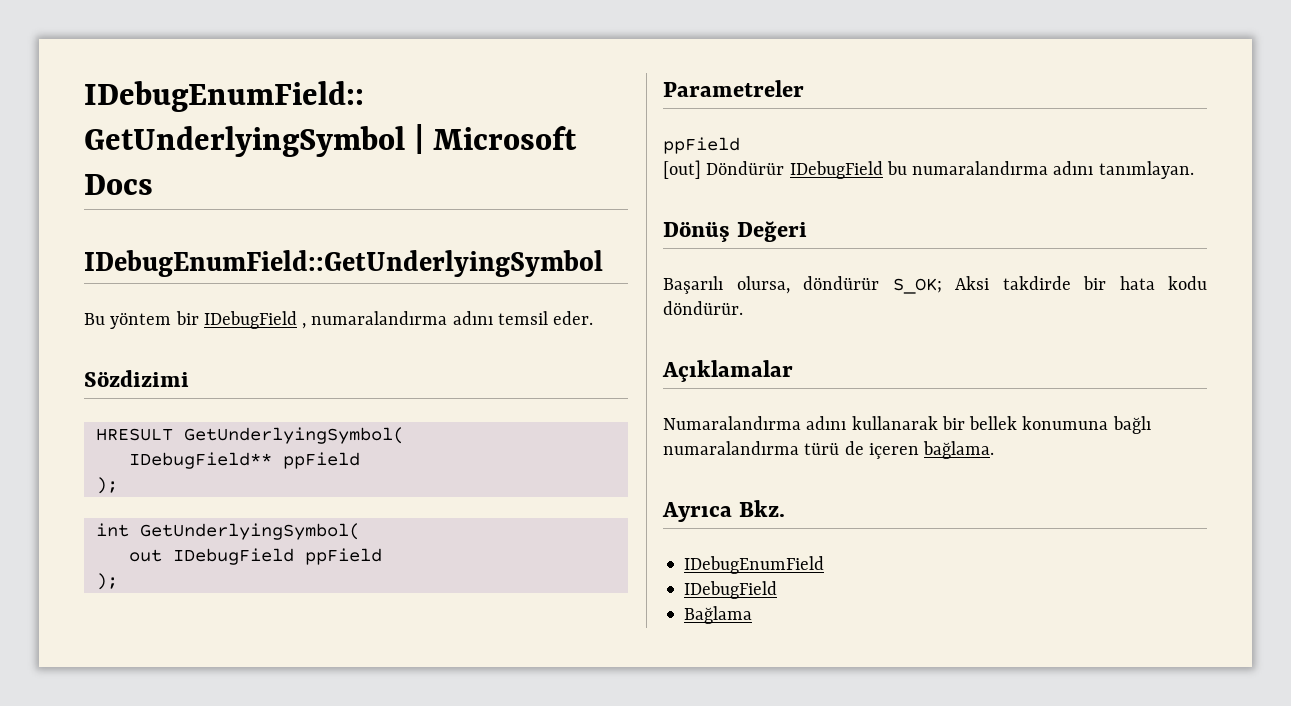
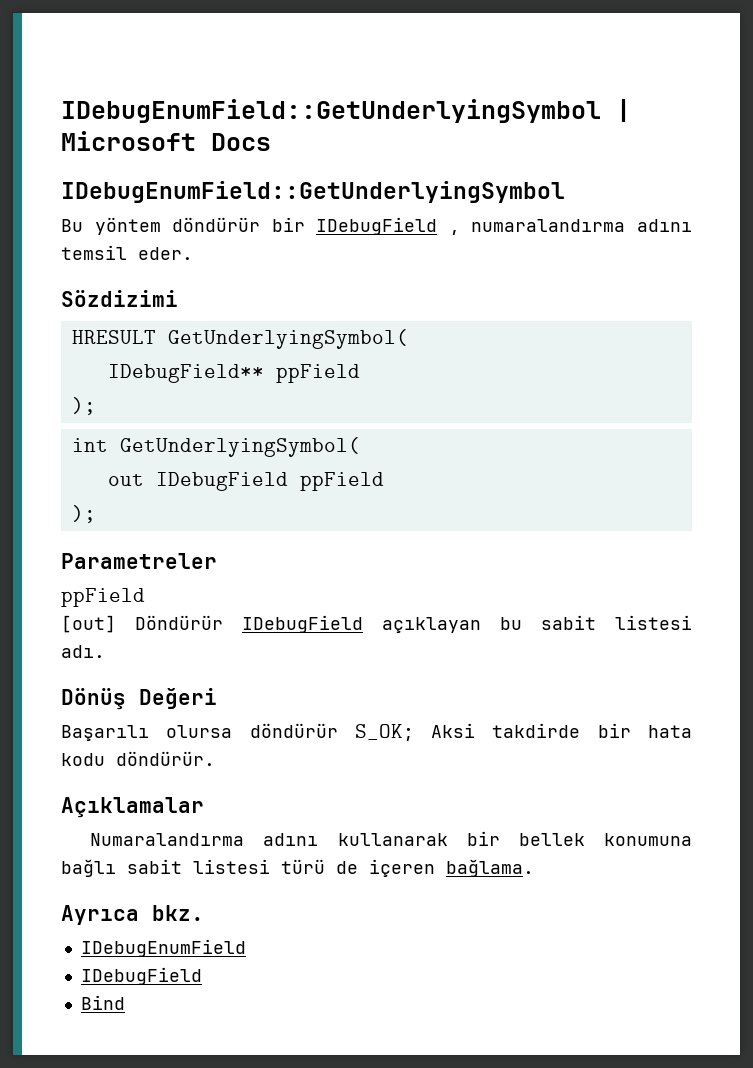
(172, 320) none -> [172,217,261,232] döndürür
[886,161,1194,179] bu numaralandırma adını tanımlayan. -> [382,615,692,633] [61,645,105,658] açıklayan bu sabit listesi adı.
[736,276,790,294] olursa, -> [166,725,233,738] olursa
[663,441,799,455] numaralandırma -> [127,859,270,874] sabit listesi
[739,500,786,517] Bkz. -> [152,905,204,921] bkz.
[684,606,753,624] Bağlama -> [80,995,125,1010] Bind

